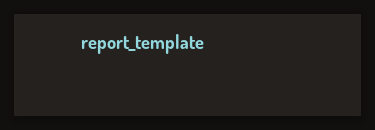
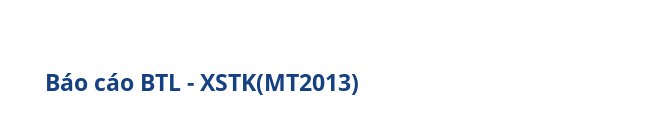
[81,34,204,54] report_template -> [45,73,360,95] Báo cáo BTL - XSTK(MT2013)

